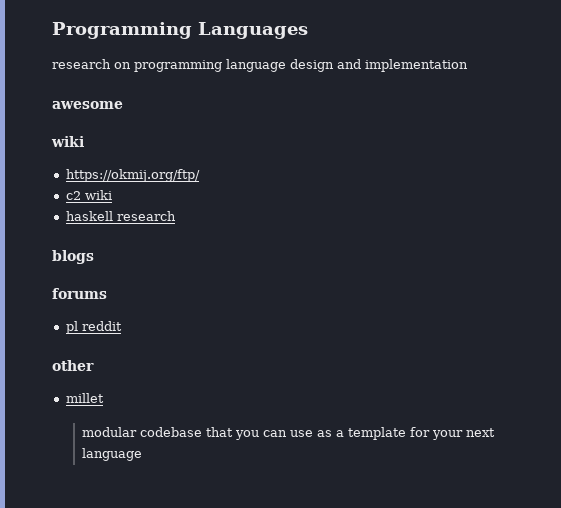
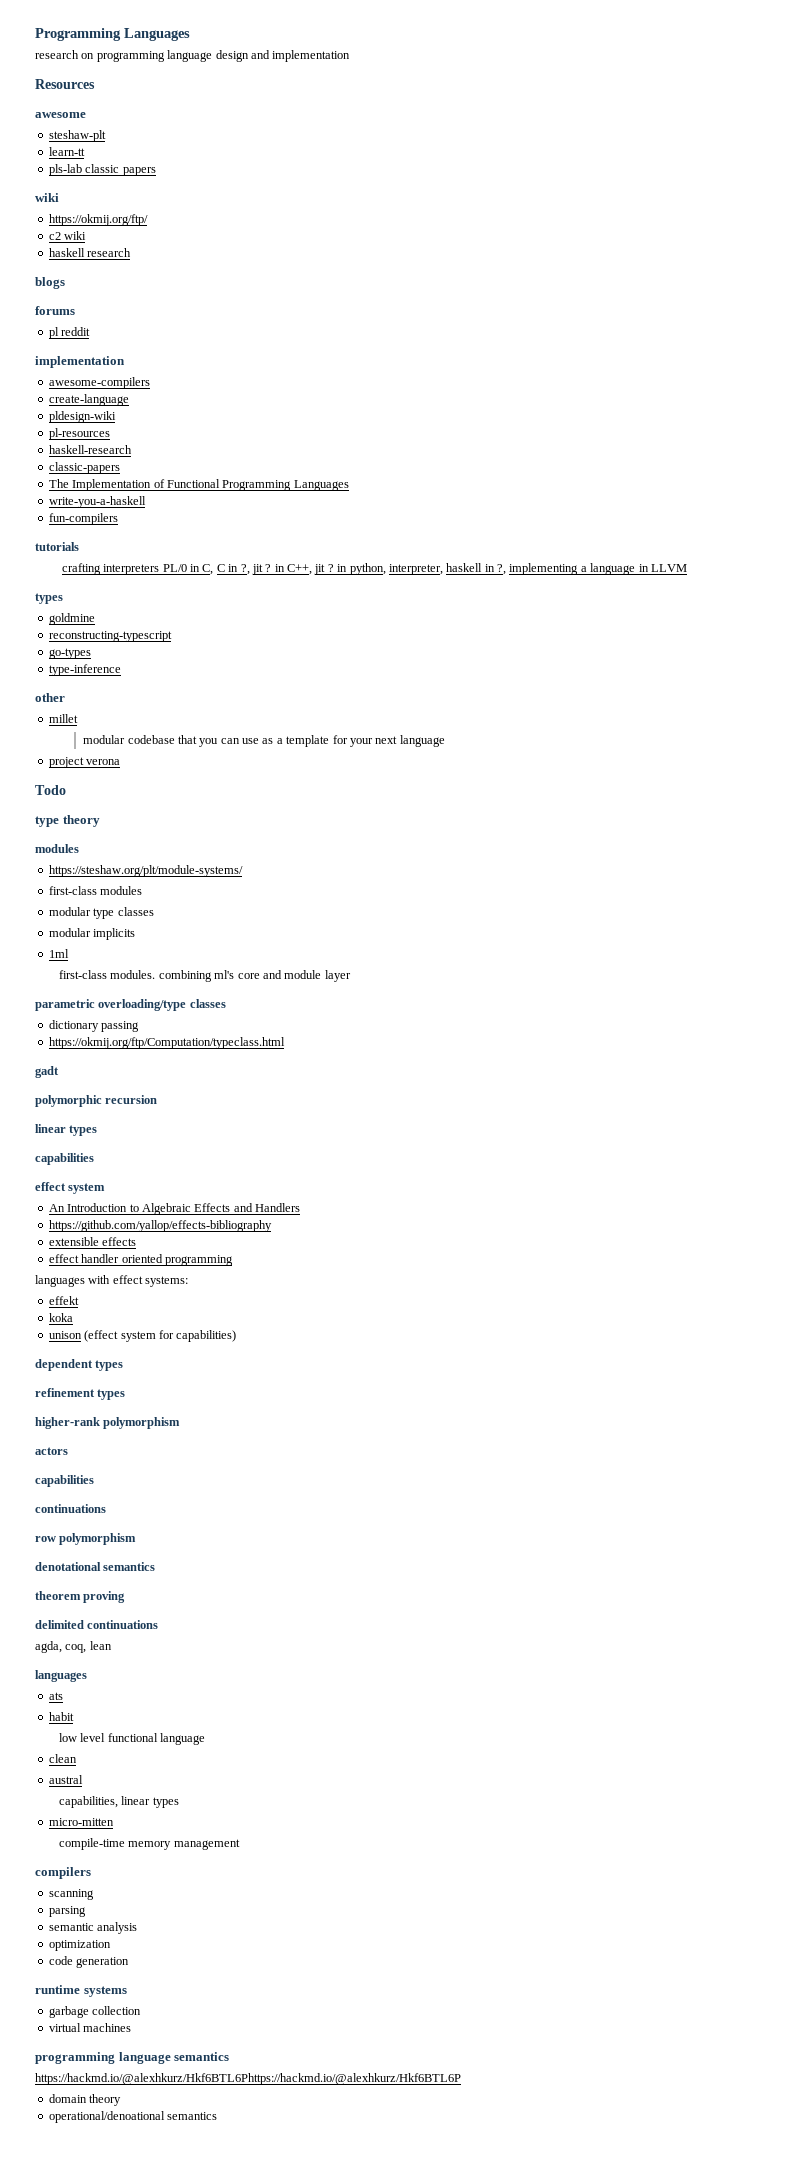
(468, 65) none -> [35,79,95,89] // Resources
(123, 105) none -> [48,130,106,142] [48,147,85,156] [48,164,156,176] // steshaw-plt // learn-tt // pls-lab classic papers
(122, 326) none -> [35,356,125,368] [48,377,150,389] [48,394,129,406] [48,411,116,423] [48,428,110,440] [48,445,132,454] [48,462,120,474] [48,479,349,491] [48,496,146,508] [48,513,118,525] [35,542,79,551] [61,563,687,575] [35,593,63,604] [48,613,95,625] [48,631,172,642] [48,648,91,659] [48,664,121,676] // implementation // awesome-compilers // create-language // pldesign-wiki // pl-resources // haskell-research // classic-papers // The Implementation of Functional Programming Languages // write-you-a-haskell // fun-compilers // tutorials // crafting interpreters PL/0 in C, C in ?, jit ? in C++, jit ? in python, interpreter, haskell in ?, implementing a language in LLVM // types // goldmine // reconstructing-typescript // go-types // type-inference
(142, 454) none -> [48,757,121,768] [35,785,66,795] [35,815,100,827] [35,844,79,853] [48,865,243,877] [48,886,143,895] [48,907,154,919] [48,928,136,940] [48,949,69,958] [59,970,351,982] [35,999,226,1011] [48,1020,140,1032] [48,1037,285,1049] [35,1066,59,1078] [35,1095,158,1107] [35,1124,98,1136] [35,1153,94,1165] [35,1182,106,1194] [48,1203,300,1215] [48,1220,272,1232] [48,1237,137,1246] [48,1254,233,1266] [35,1275,189,1287] [48,1296,79,1305] [48,1313,73,1322] [48,1330,237,1342] [35,1359,124,1371] [35,1388,126,1400] [35,1417,181,1429] [35,1447,68,1455] [35,1475,94,1487] [35,1504,106,1513] [35,1533,137,1545] [35,1562,156,1571] [35,1591,126,1603] [35,1620,159,1629] [35,1641,112,1653] [35,1670,87,1682] [48,1692,63,1700] [48,1712,74,1721] [59,1733,206,1745] [48,1754,77,1763] [48,1775,83,1784] [59,1796,179,1808] [48,1818,114,1826] [59,1838,240,1850] [35,1867,91,1879] [48,1889,94,1900] [48,1906,86,1917] [48,1922,138,1934] [48,1940,111,1951] [48,1956,130,1968] [35,1985,127,1997] [48,2006,142,2018] [48,2023,132,2032] [35,2052,230,2064] [35,2073,461,2085] [48,2094,122,2106] [48,2111,218,2123] // project verona // Todo // type theory // modules // https://steshaw.org/plt/module-systems/ // first-class modules // modular type classes // modular implicits // 1ml // first-class modules. combining ml's core and module layer // parametric overloading/type classes // dictionary passing // https://okmij.org/ftp/Computation/typeclass.html // gadt // polymorphic recursion // linear types // capabilities // effect system // An Introduction to Algebraic Effects and Handlers // https://github.com/yallop/effects-bibliography // extensible effects // effect handler oriented programming // languages with effect systems: // effekt // koka // unison (effect system for capabilities) // dependent types // refinement types // higher-rank polymorphism // actors // capabilities // continuations // row polymorphism // denotational semantics // theorem proving // delimited continuations // agda, coq, lean // languages // ats // habit // low level functional language // clean // austral // capabilities, linear types // micro-mitten // compile-time memory management // compilers // scanning // parsing // semantic analysis // optimization // code generation // runtime systems // garbage collection // virtual machines // programming language semantics // https://hackmd.io/@alexhkurz/Hkf6BTL6Phttps://hackmd.io/@alexhkurz/Hkf6BTL6P // domain theory // operational/denoational semantics

